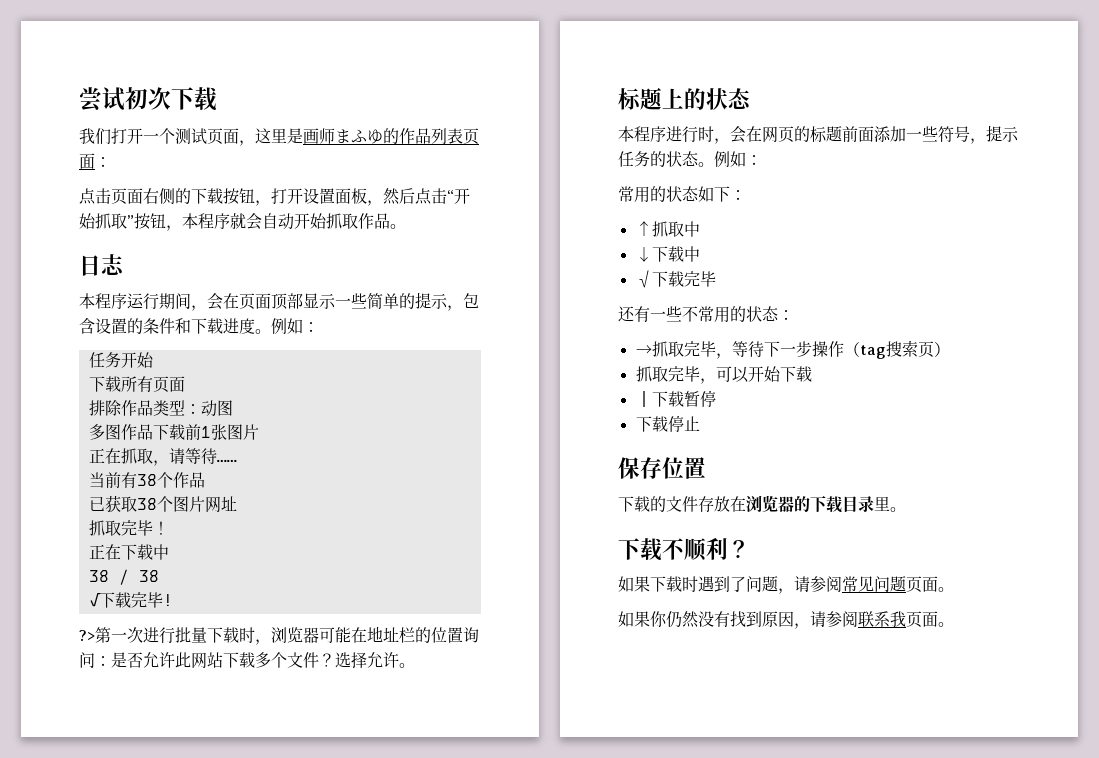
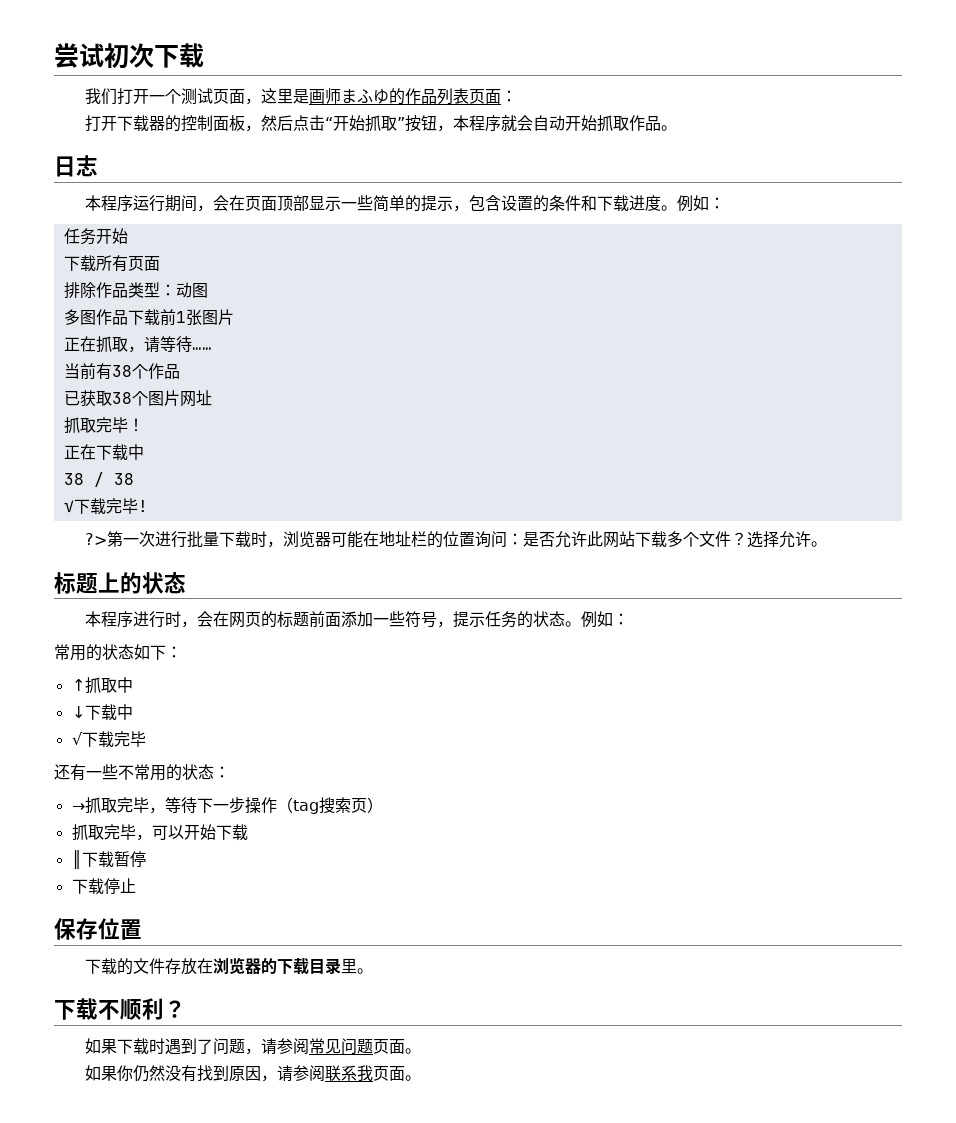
[79,188,335,206] 点击页面右侧的下载按钮，打开设置 -> [84,115,213,132] 打开下载器的控制

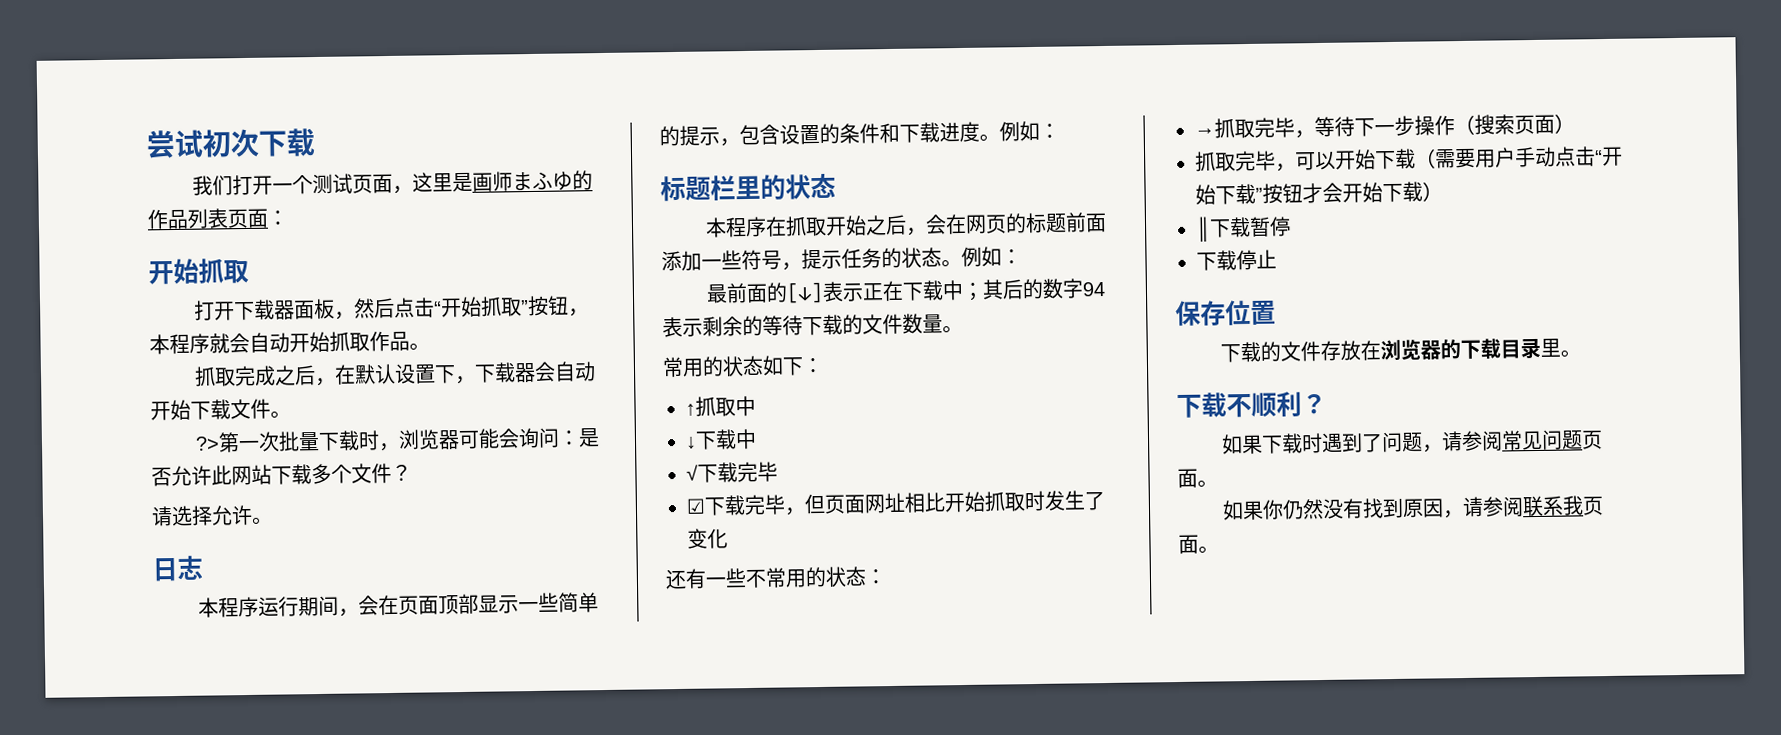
(517, 96) none -> [148,258,249,285] // 开始抓取
[164,115,213,132] 的控制 -> (296, 310) none
(677, 128) none -> [194,361,597,387] [150,398,291,421] [195,427,601,453] [151,462,412,487] [151,504,273,527] // 抓取完成之后，在默认设置下，下载器会自动开始下载文件。 // ?>第一次批量下载时，浏览器可能会询问：是否允许此网站下载多个文件？ // 请选择允许。
[63,228,128,245] [63,255,160,272] [63,282,208,299] [63,309,234,326] [63,336,212,353] [63,363,180,380] [63,390,212,407] [63,417,144,434] [63,444,144,461] [63,472,134,487] [63,498,148,515] [84,531,827,548] [54,572,120,594] // 任务开始 // 下载所有页面 // 排除作品类型：动图 // 多图作品下载前1张图片 // 正在抓取，请等待…… // 当前有38个作品 // 已获取38个图片网址 // 抓取完毕！ // 正在下载中 // 38 / 38 // √下载完毕! // ?>第一次进行批量下载时，浏览器可能在地址栏的位置询问：是否允许此网站下载多个文件？选择允许。 // 标题上 -> [660,175,761,202] // 标题栏里
[132,611,181,628] 进行时 -> [765,214,908,237] 在抓取开始之后
(629, 619) none -> [706,278,1107,304] [662,313,963,338] // 最前面的[↓]表示正在下载中；其后的数字94表示剩余的等待下载的文件数量。
(146, 739) none -> [686,490,1106,516] [687,528,728,549] // ☑下载完毕，但页面网址相比开始抓取时发生了变化
[292,797,367,814] tag搜索页 -> [1474,114,1555,135] 搜索页面
(248, 832) none -> [1414,146,1623,169] [1195,181,1443,205] （需要用户手动点击“开始下载”按钮才会开始下载）

